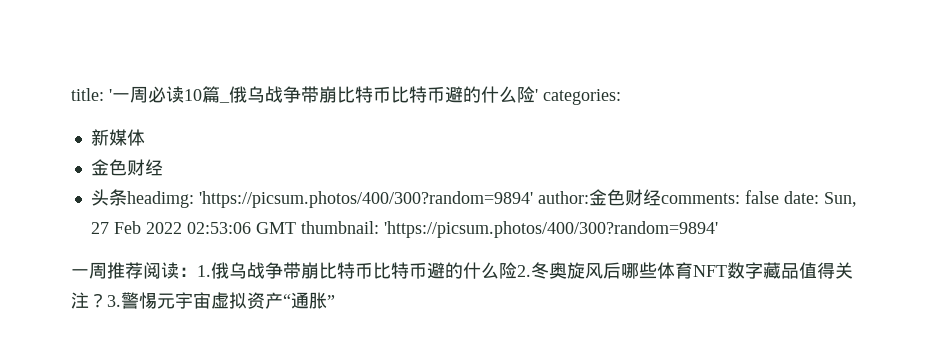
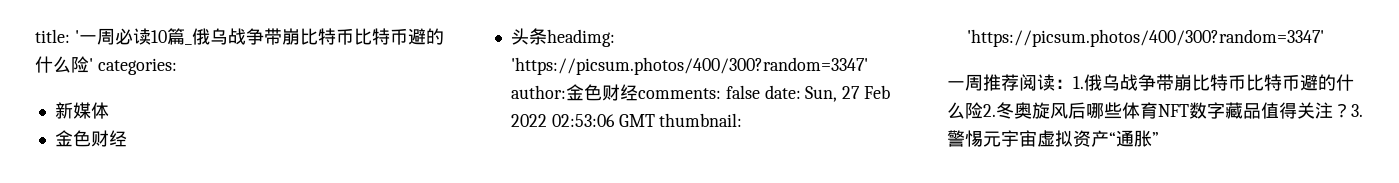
[198,191,533,208] 'https://picsum.photos/400/300?random=9894' -> [510,57,868,75] 'https://picsum.photos/400/300?random=3347'
[383,221,718,238] 'https://picsum.photos/400/300?random=9894' -> [966,29,1324,47] 'https://picsum.photos/400/300?random=3347'

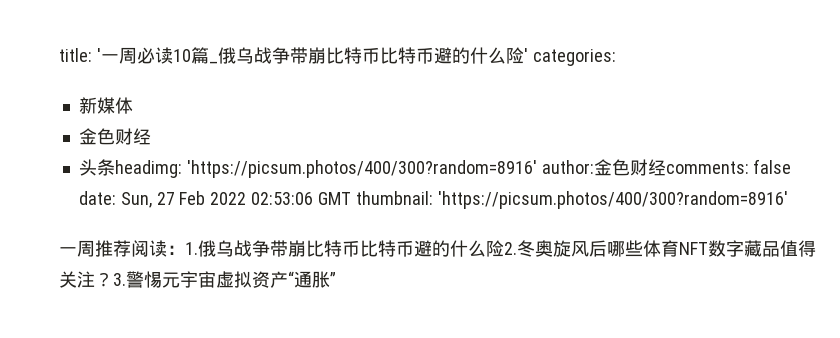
[510,57,868,75] 'https://picsum.photos/400/300?random=3347' -> [186,160,537,178] 'https://picsum.photos/400/300?random=8916'
[966,29,1324,47] 'https://picsum.photos/400/300?random=3347' -> [437,191,788,209] 'https://picsum.photos/400/300?random=8916'

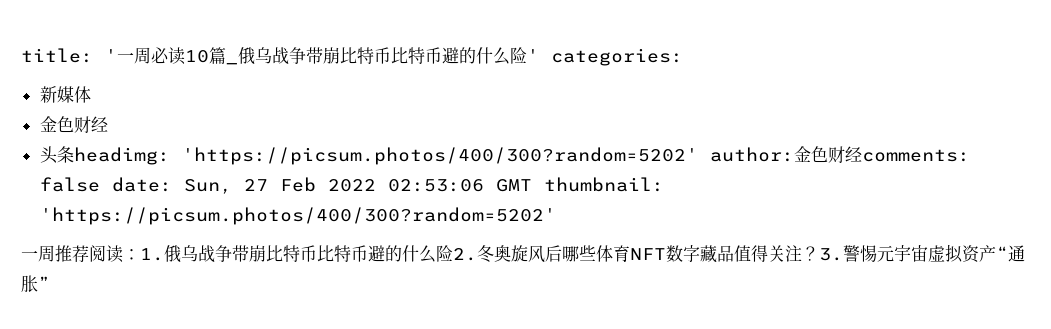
[186,160,537,178] 'https://picsum.photos/400/300?random=8916' -> [181,147,698,165] 'https://picsum.photos/400/300?random=5202'
[437,191,788,209] 'https://picsum.photos/400/300?random=8916' -> [39,207,556,225] 'https://picsum.photos/400/300?random=5202'

